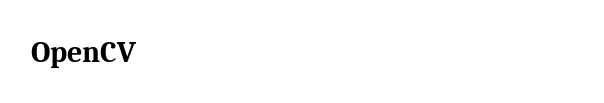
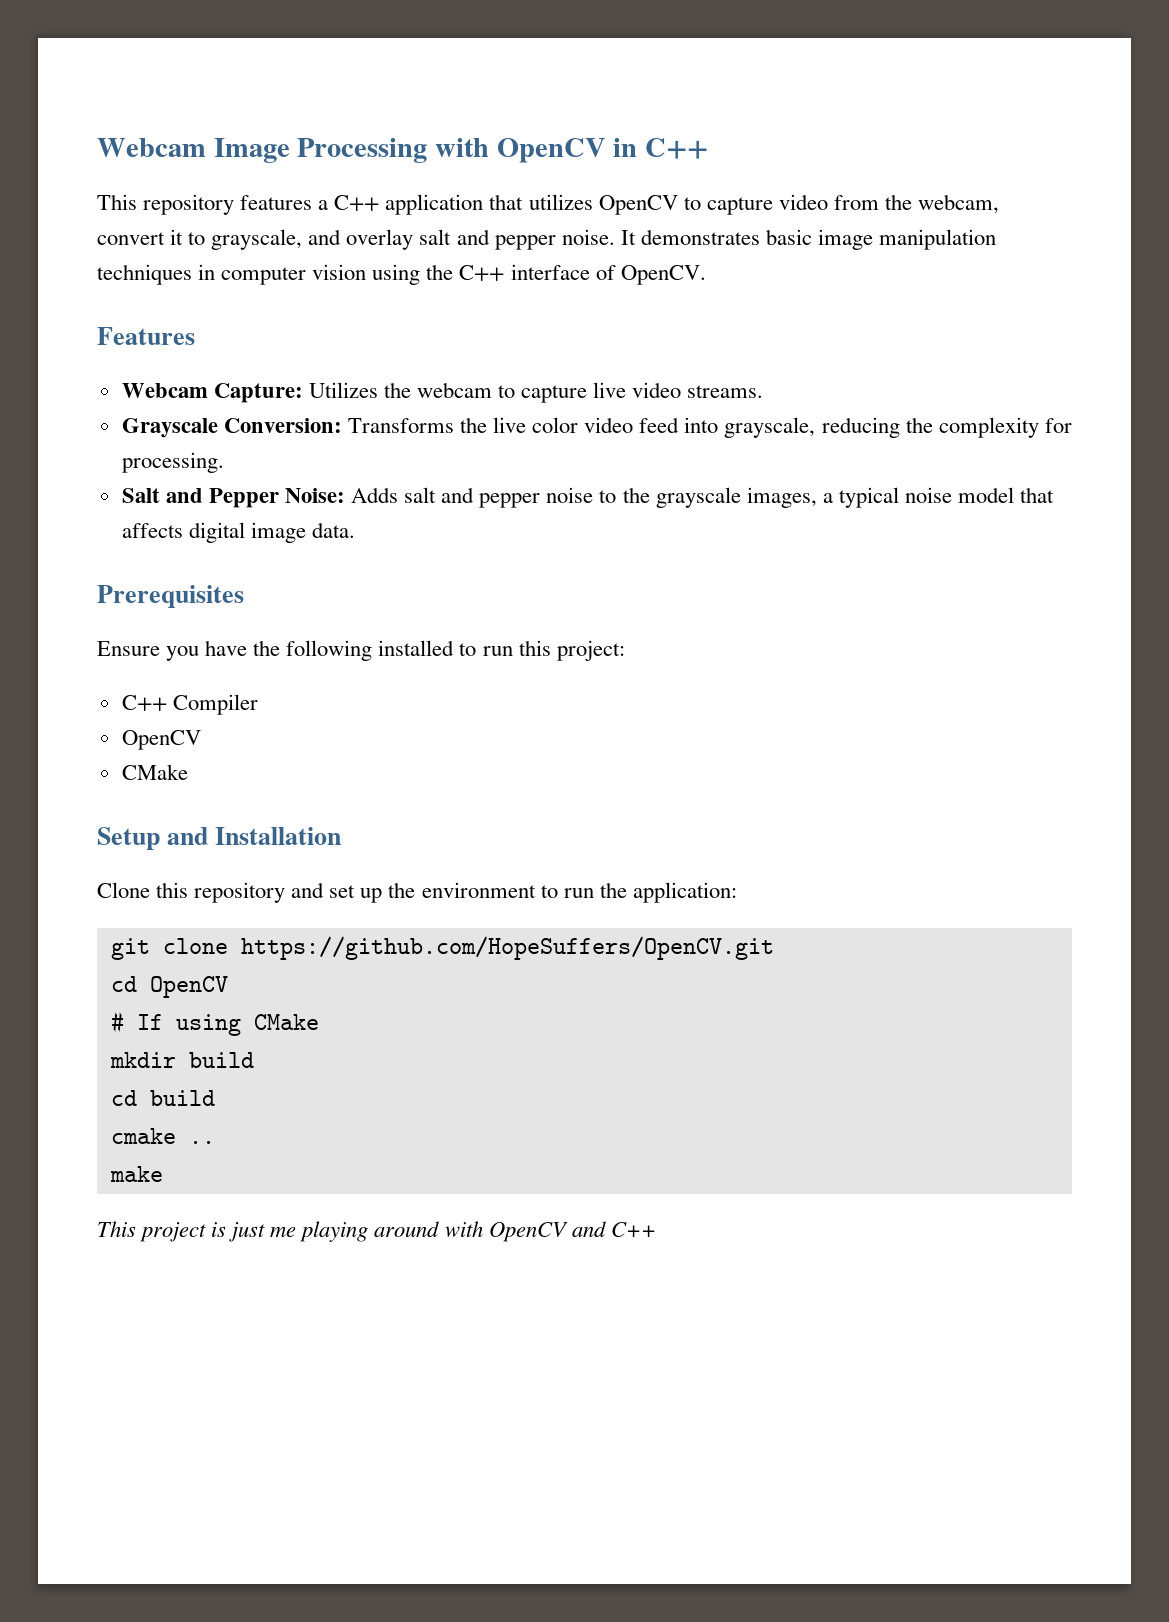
[31,42,137,68] OpenCV -> [97,138,709,163] [97,194,1000,215] [97,229,997,250] [97,264,706,285] [97,327,195,345] [121,382,764,403] [121,417,1072,438] [121,452,224,473] [121,487,1055,508] [121,522,355,543] [97,585,244,608] [97,640,625,661] [121,694,258,715] [121,730,201,750] [121,764,188,780] [97,827,342,850] [97,882,737,903] [110,936,774,960] [110,976,228,998] [110,1011,319,1036] [109,1052,254,1068] [110,1090,215,1106] [110,1128,215,1144] [109,1166,163,1182] [97,1221,656,1242] Webcam Image Processing with OpenCV in C++ // This repository features a C++ application that utilizes OpenCV to capture video from the webcam, convert it to grayscale, and overlay salt and pepper noise. It demonstrates basic image manipulation techniques in computer vision using the C++ interface of OpenCV. // Features // Webcam Capture: Utilizes the webcam to capture live video streams. // Grayscale Conversion: Transforms the live color video feed into grayscale, reducing the complexity for processing. // Salt and Pepper Noise: Adds salt and pepper noise to the grayscale images, a typical noise model that affects digital image data. // Prerequisites // Ensure you have the following installed to run this project: // C++ Compiler // OpenCV // CMake // Setup and Installation // Clone this repository and set up the environment to run the application: // git clone https://github.com/HopeSuffers/OpenCV.git // cd OpenCV // # If using CMake // mkdir build // cd build // cmake .. // make // This project is just me playing around with OpenCV and C++

